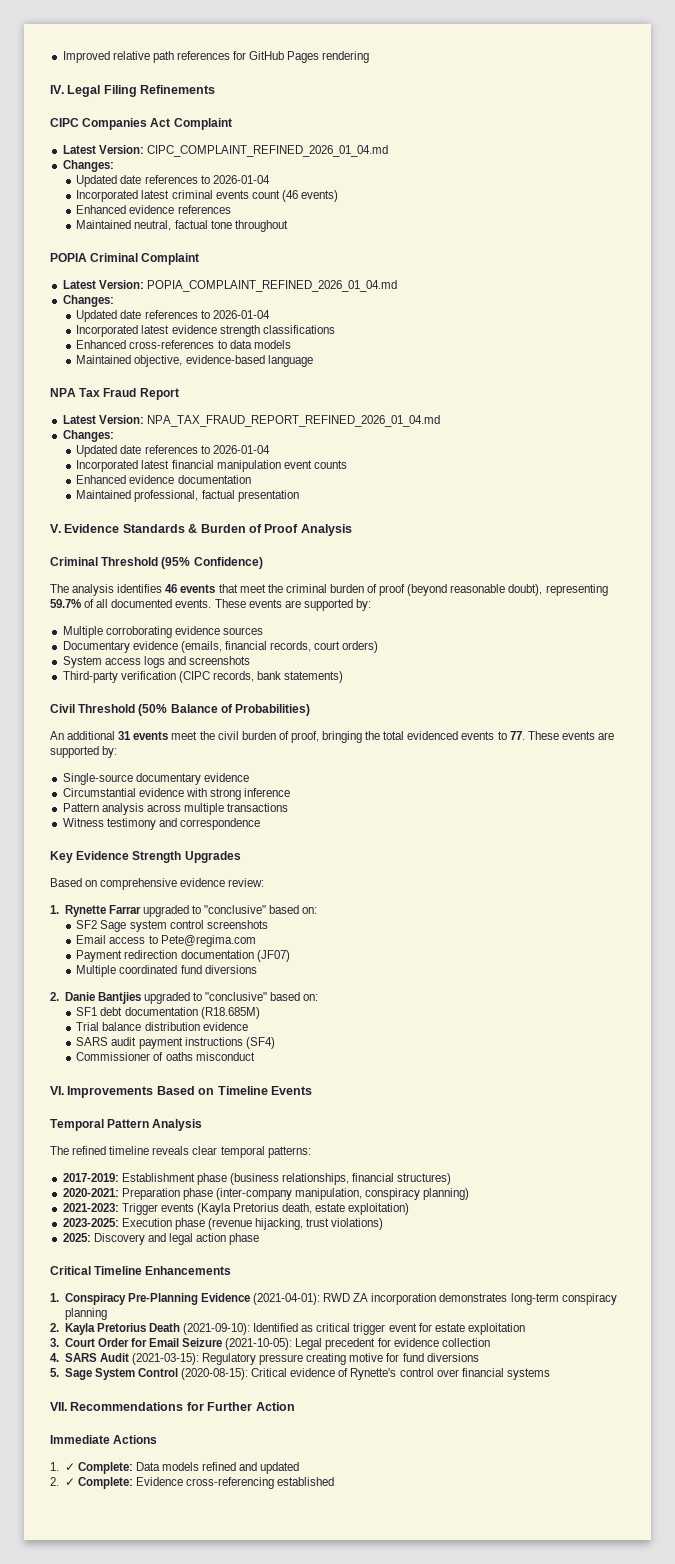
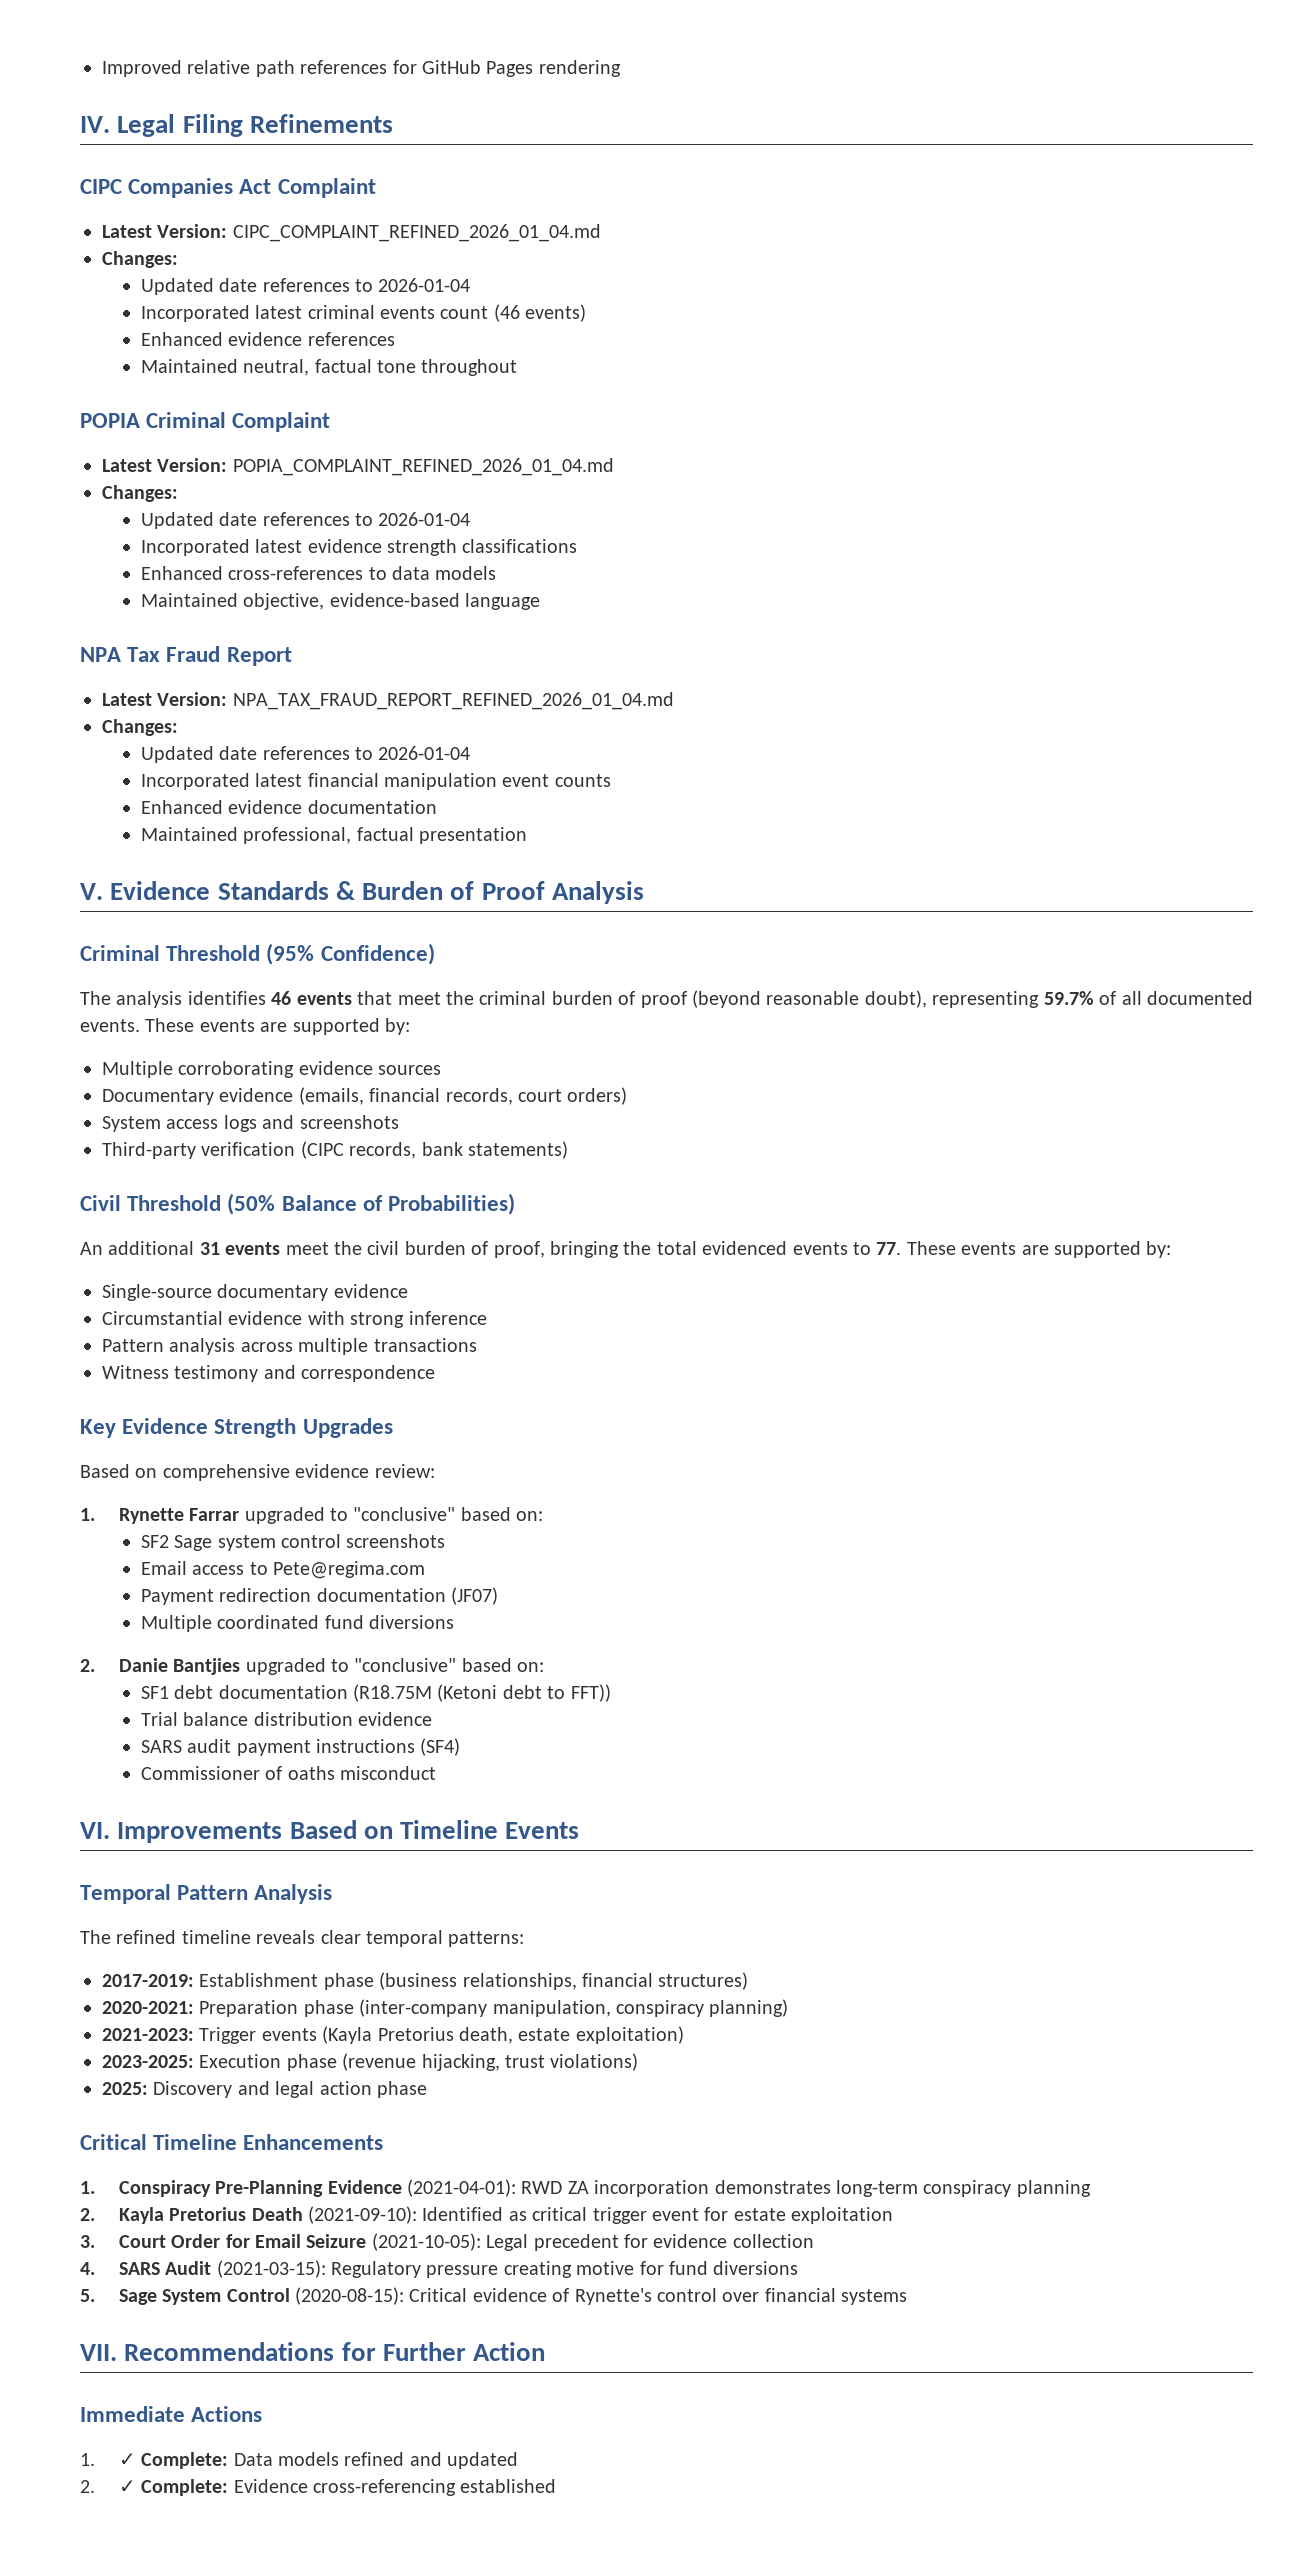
[200,1007,260,1019] (R18.685M) -> [352,1684,611,1702] (R18.75M (Ketoni debt to FFT))

